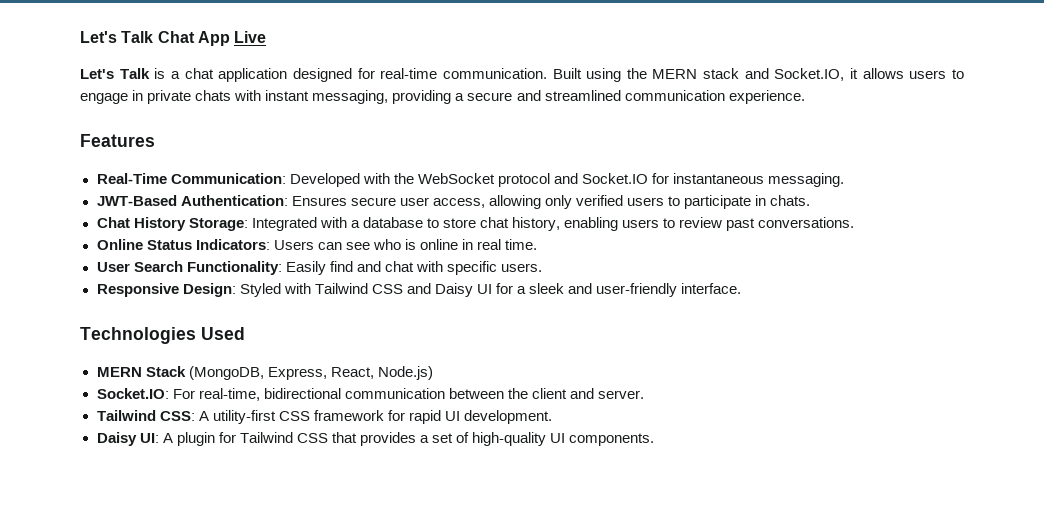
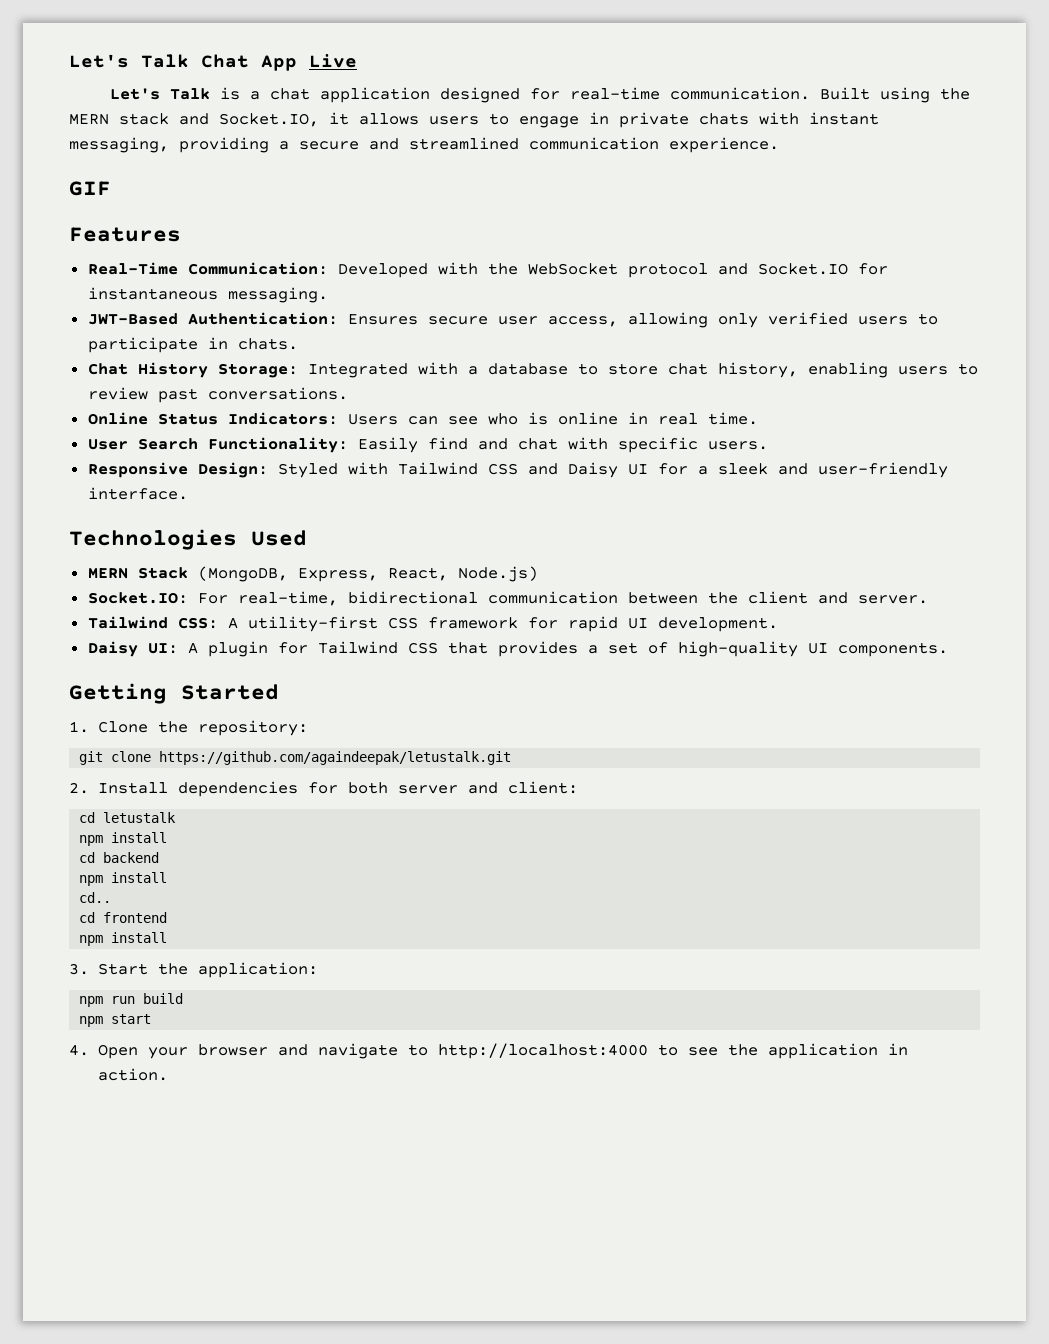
(805, 97) none -> [69,181,111,196] // GIF
(655, 439) none -> [69,683,279,704] [69,720,308,736] [79,751,512,765] [69,781,578,797] [79,812,177,823] [79,832,168,846] [79,852,160,863] [79,872,168,886] [79,892,112,903] [79,912,168,923] [79,932,168,946] [69,962,318,978] [79,993,184,1007] [79,1014,152,1027] [69,1043,908,1059] [97,1068,168,1081] // Getting Started // 1. Clone the repository: // git clone https://github.com/againdeepak/letustalk.git // 2. Install dependencies for both server and client: // cd letustalk // npm install // cd backend // npm install // cd.. // cd frontend // npm install // 3. Start the application: // npm run build // npm start // 4. Open your browser and navigate to http://localhost:4000 to see the application in action.

